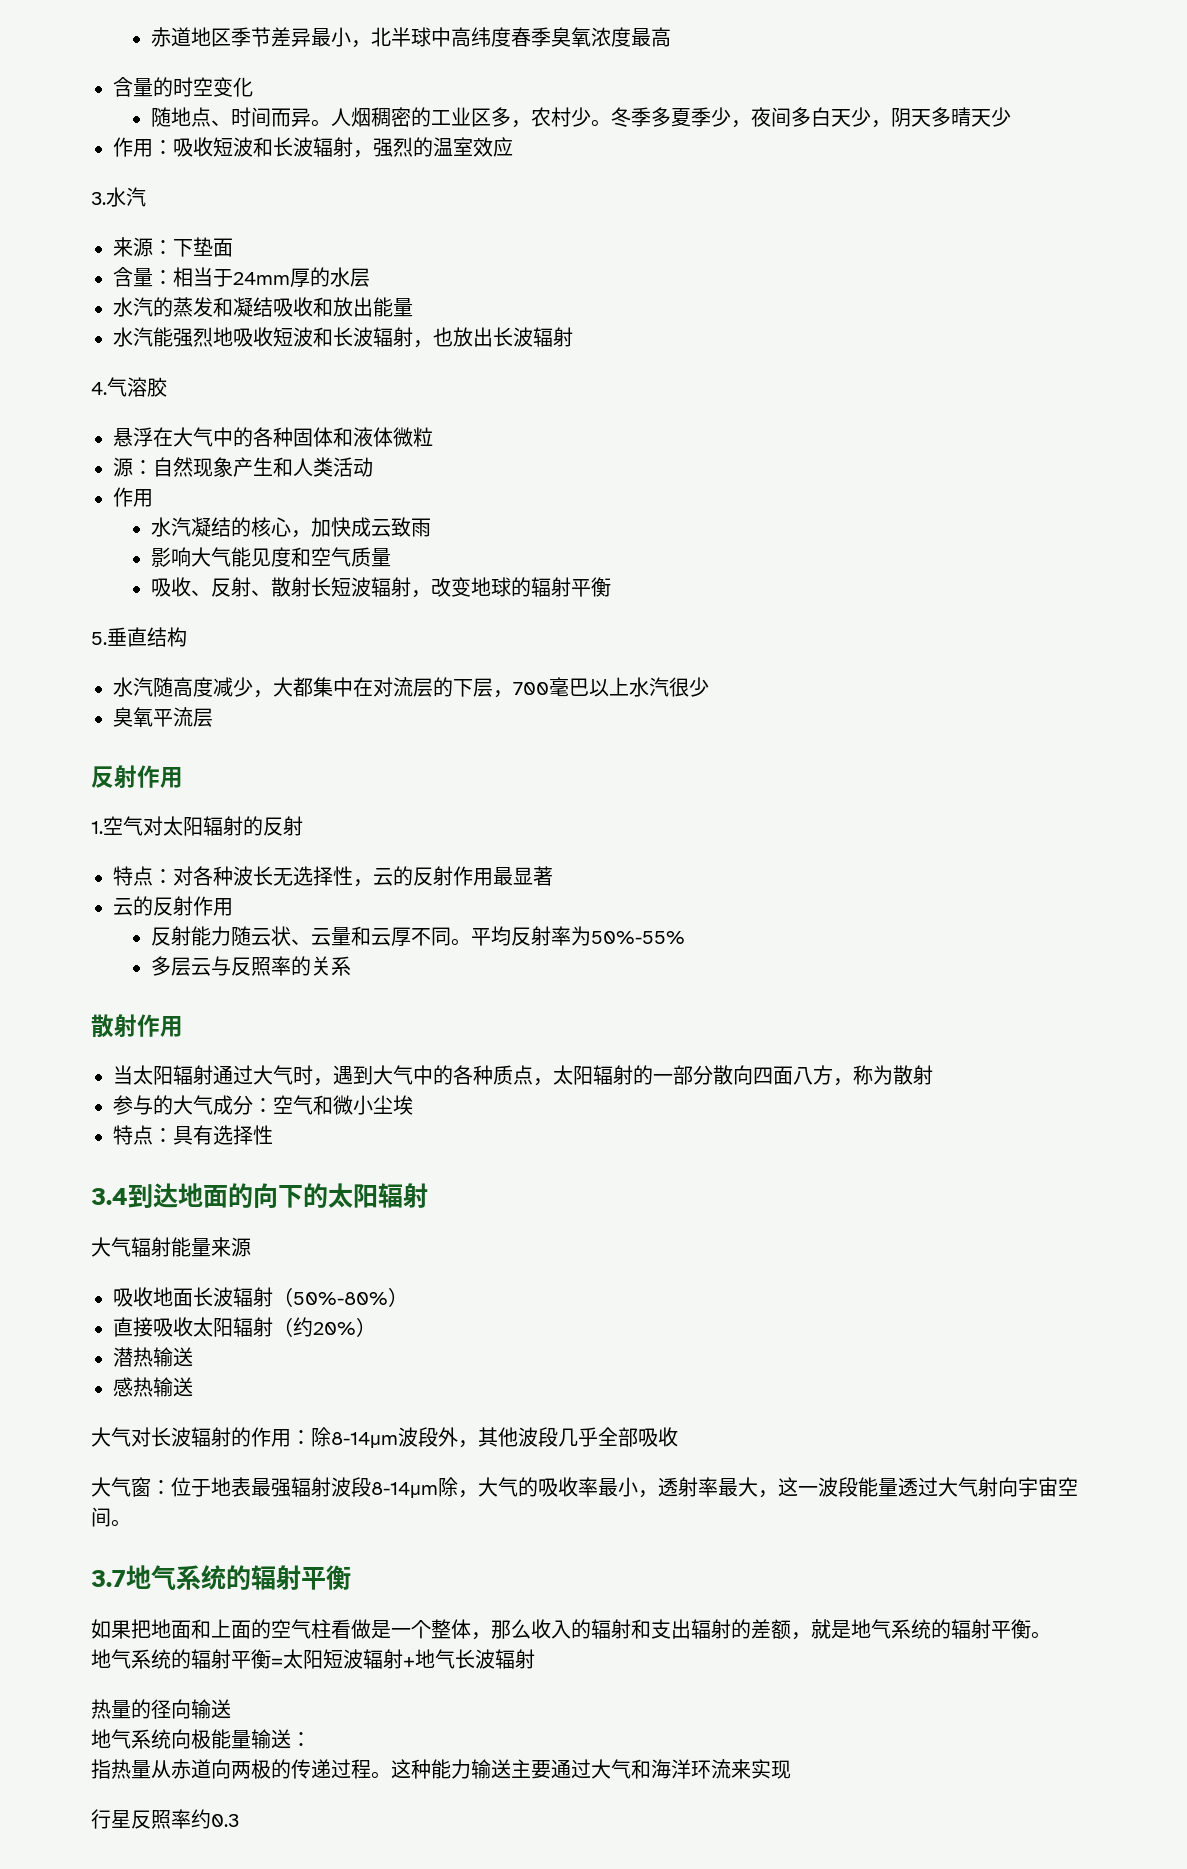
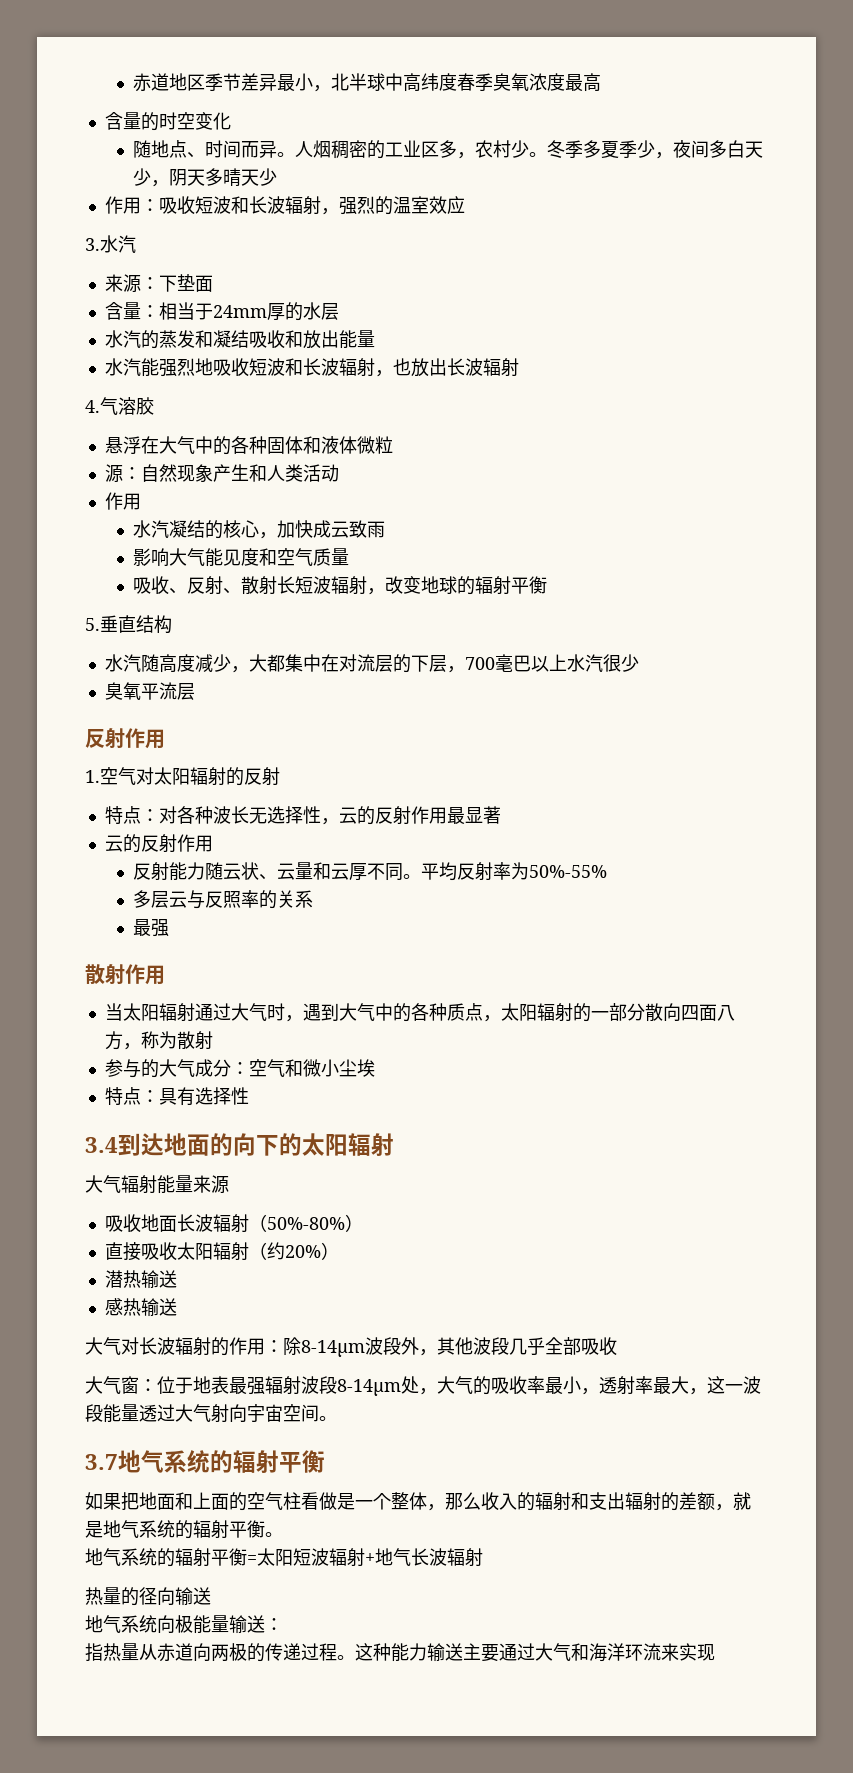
(351, 966) none -> [133,919,170,937] // 最强
[438,1477,458,1497] 除 -> [401,1376,419,1394] 处
[91,1809,239,1829] // 行星反照率约0.3 -> (715, 1652) none

